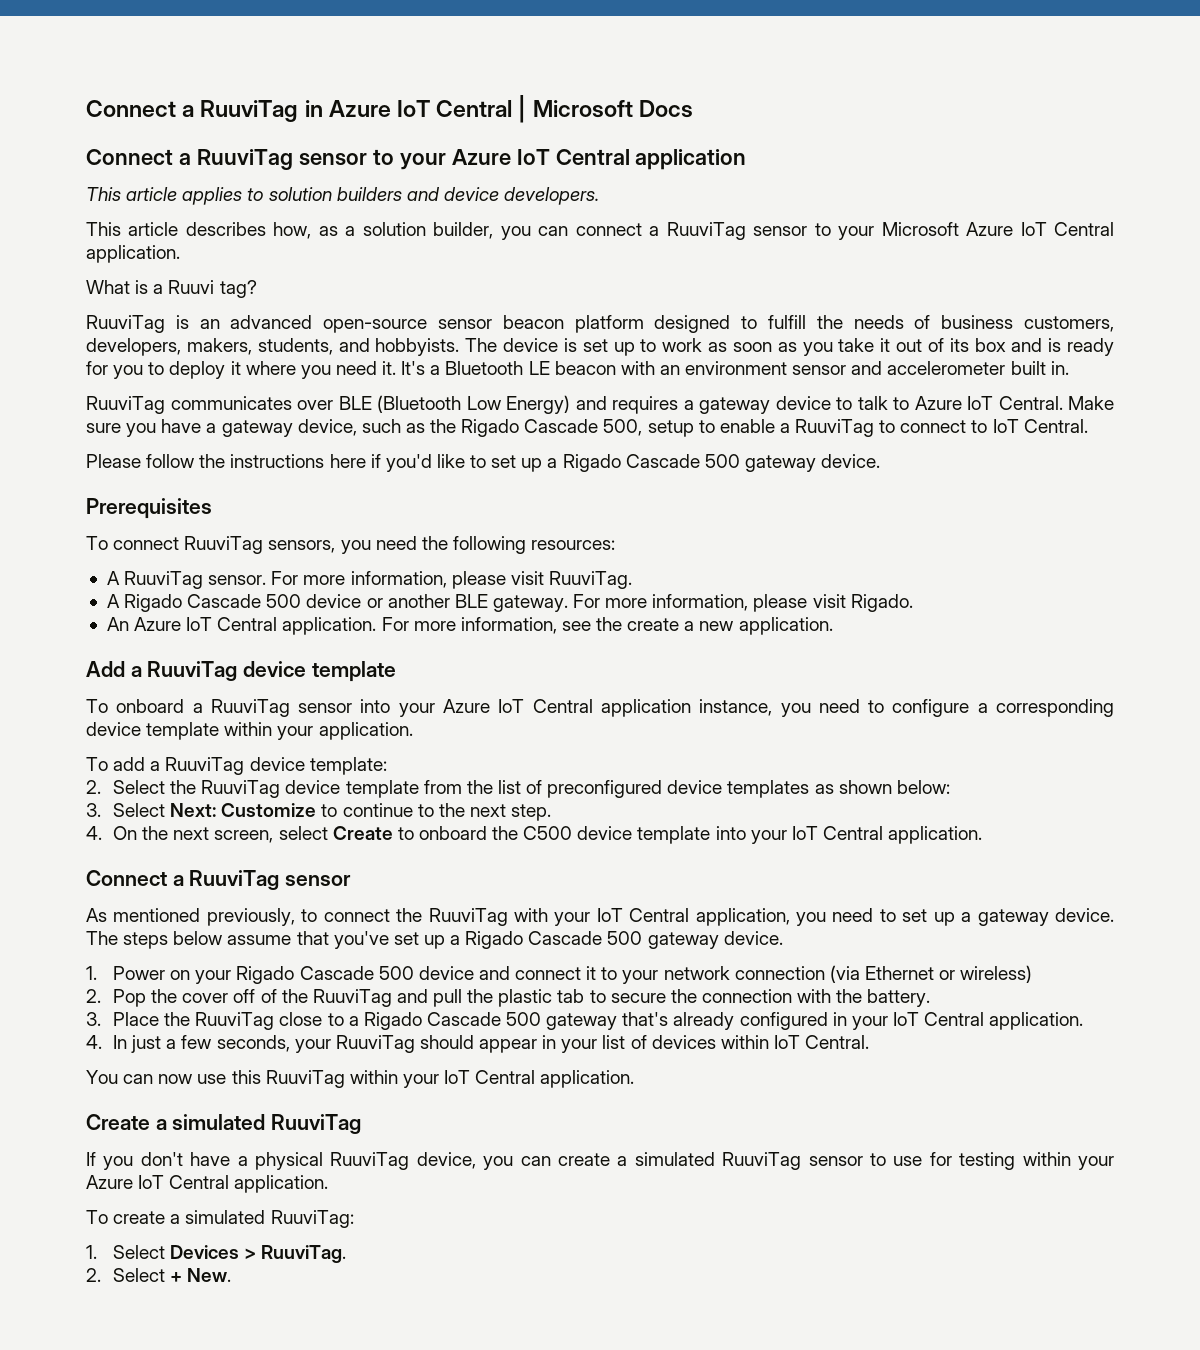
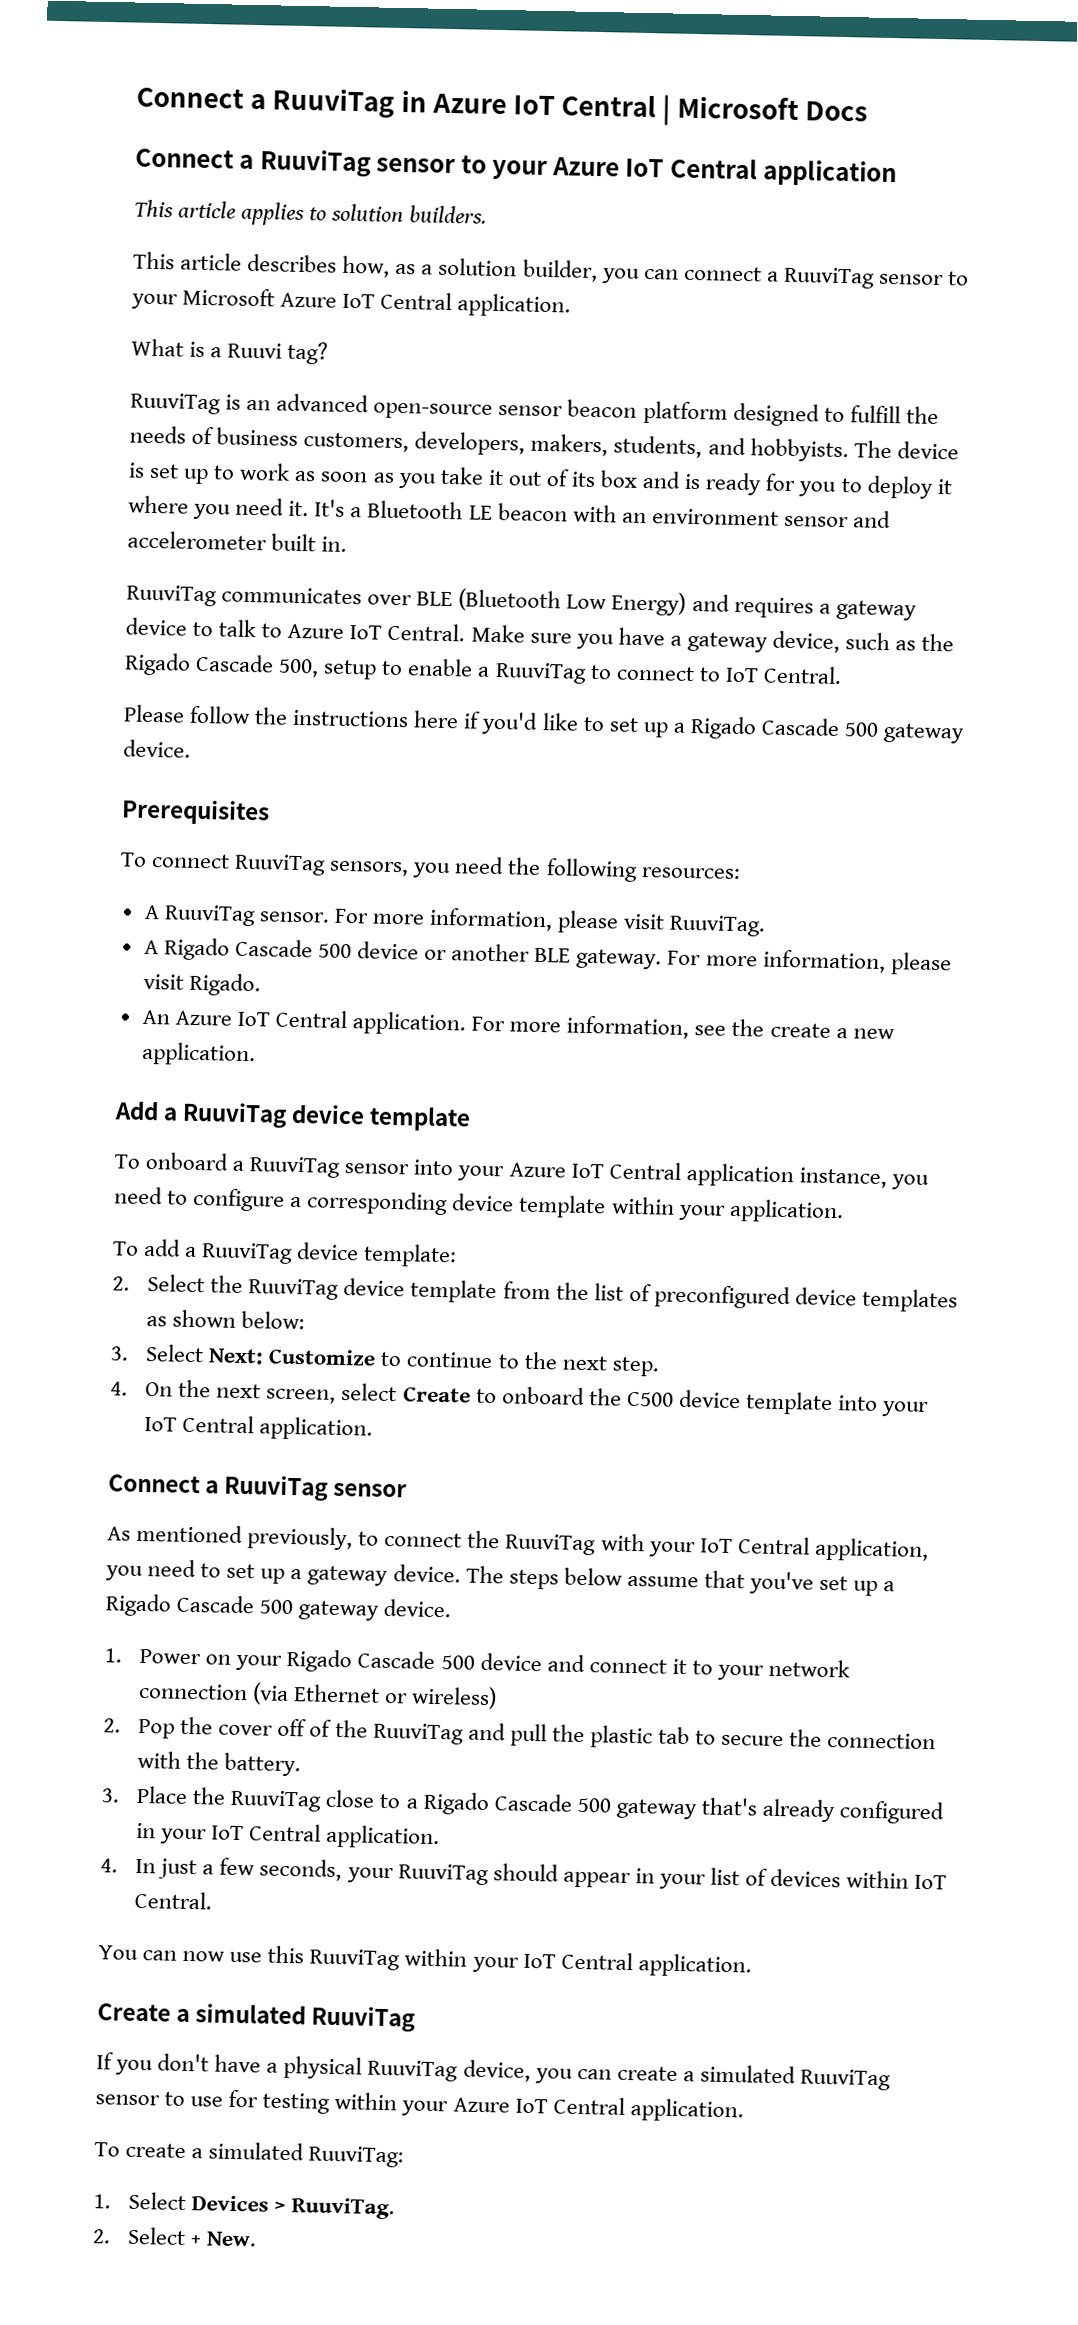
[336,187,600,205] builders and device developers. -> [409,205,488,224] builders.

